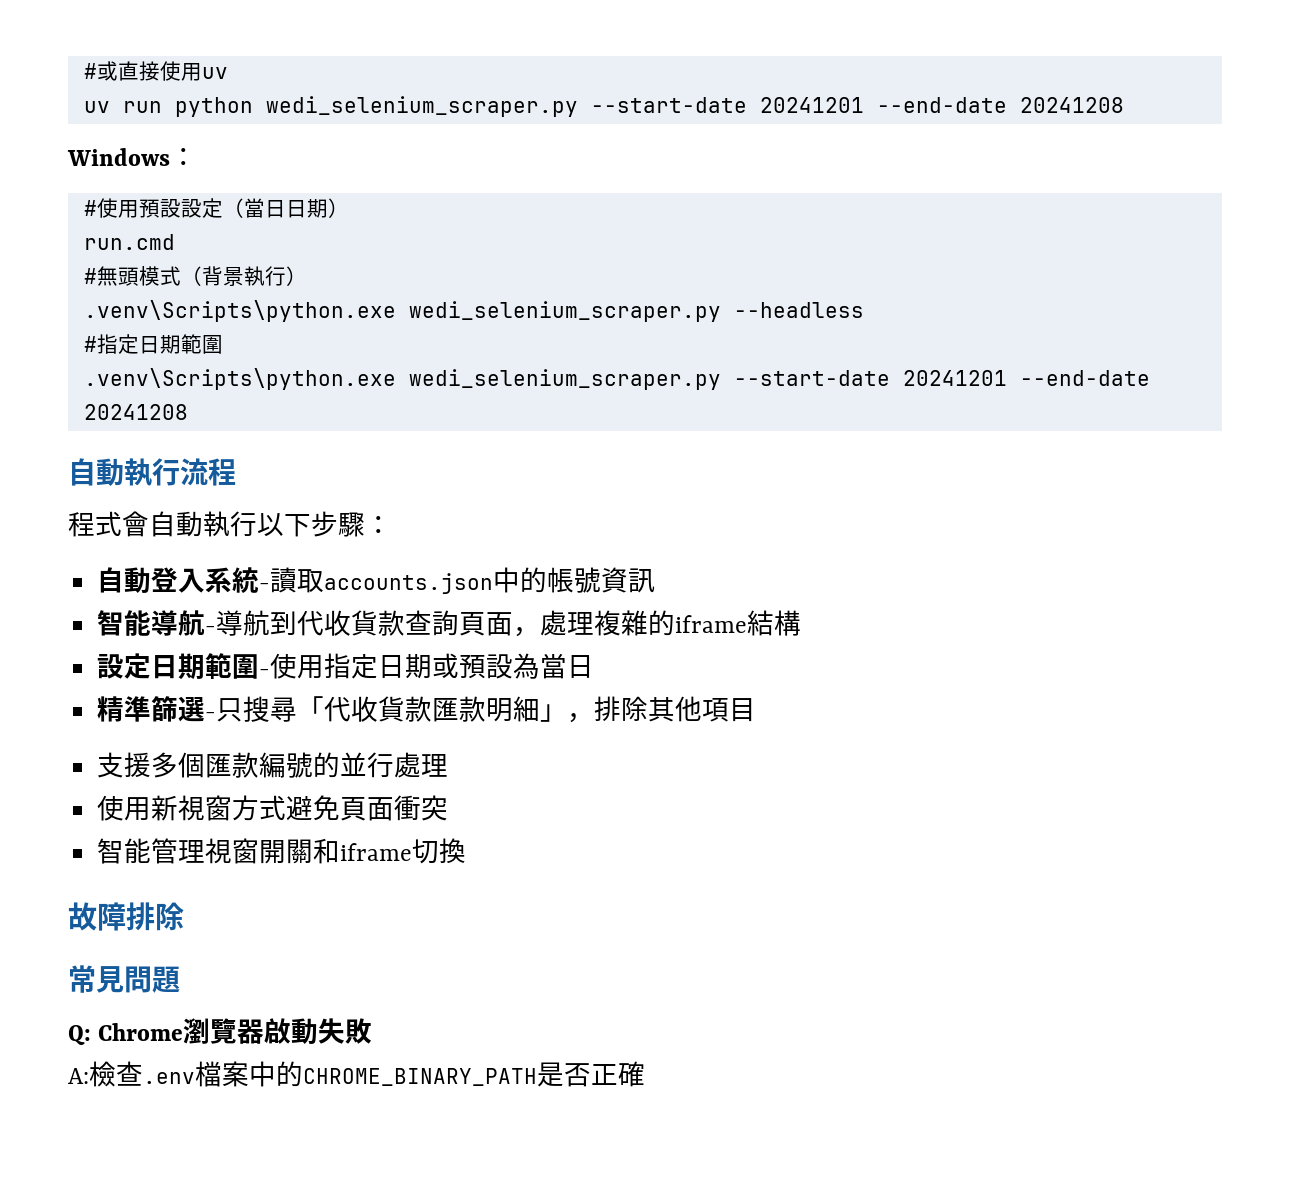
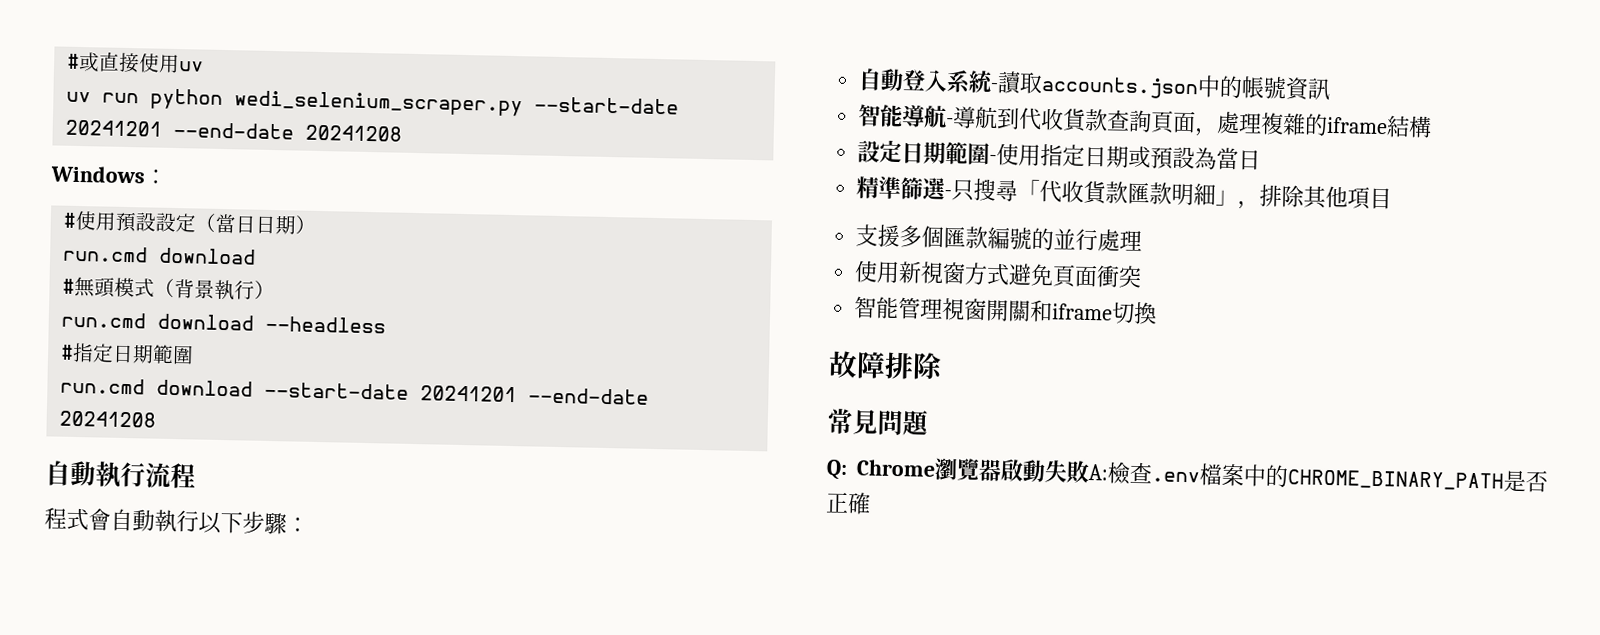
(175, 242) none -> [159,247,257,265] download
[83,300,721,322] .venv\Scripts\python.exe wedi_selenium_scraper.py -> [61,311,255,331] run.cmd download
[83,368,721,390] .venv\Scripts\python.exe wedi_selenium_scraper.py -> [60,377,254,397] run.cmd download
(373, 1031) // -> (1090, 472) none

